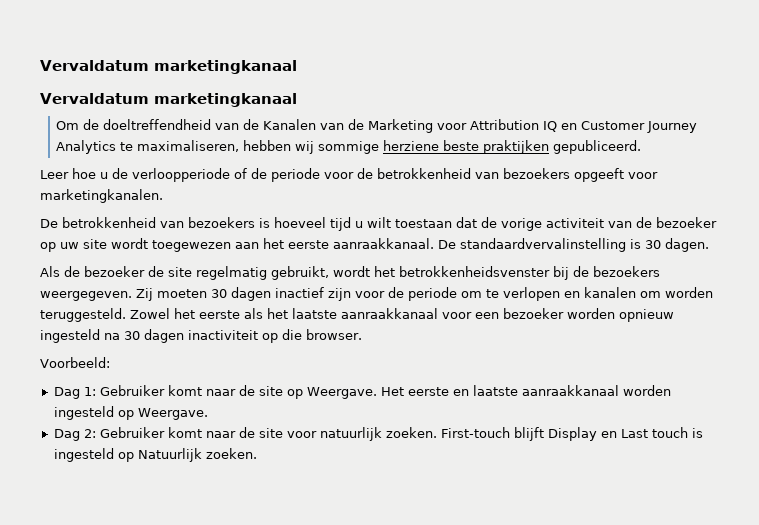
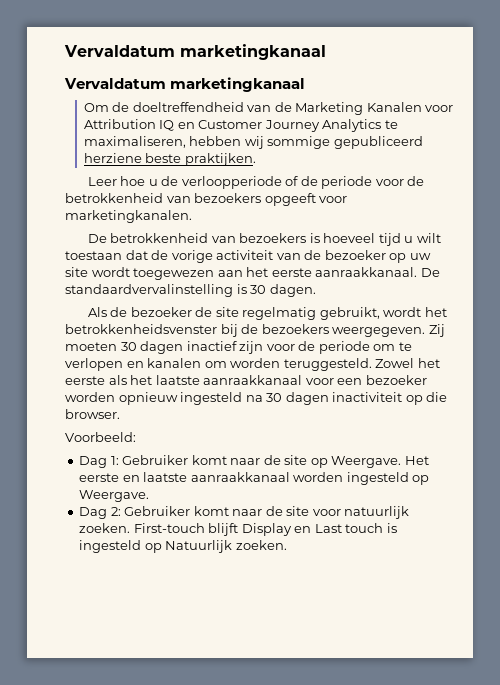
[263,119,434,133] Kanalen van de Marketing -> [295,102,422,115] Marketing Kanalen
(380, 147) none -> [333,136,423,149] gepubliceerd
[483,140,642,154] praktijken gepubliceerd. -> [184,153,256,166] praktijken.

